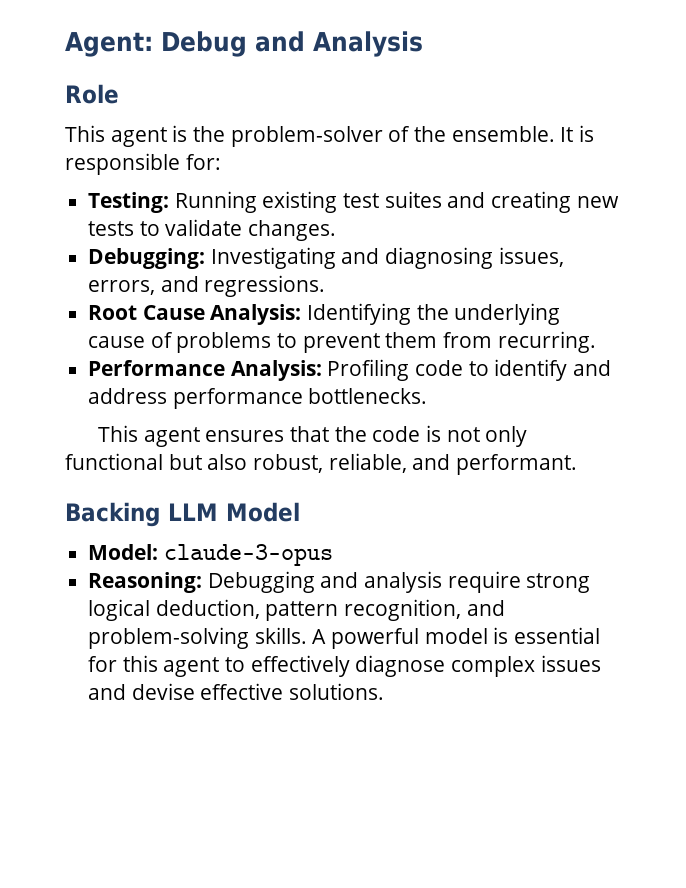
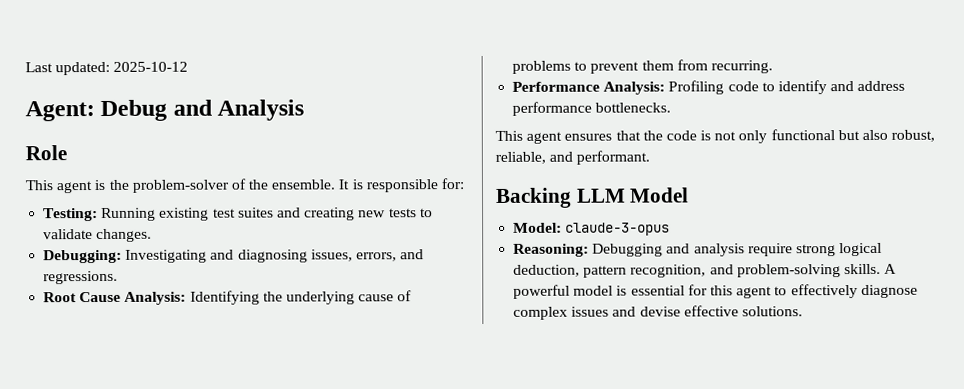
(65, 44) none -> [25,61,189,76] Last updated: 2025-10-12 //

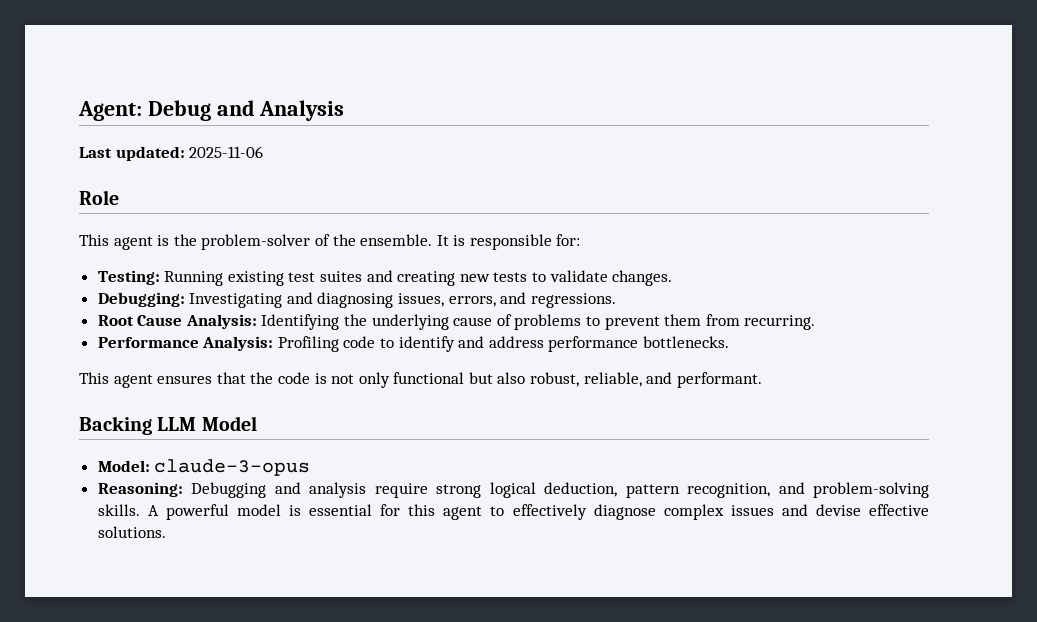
[25,61,189,76] Last updated: 2025-10-12 // -> (78, 111) none
(305, 110) none -> [79,146,264,161] // Last updated: 2025-11-06

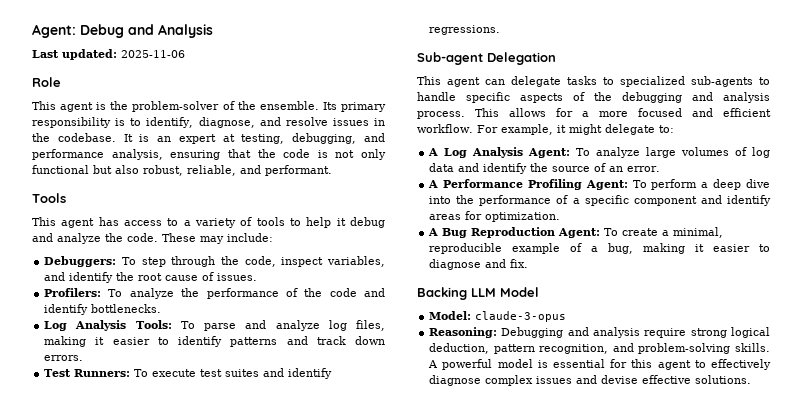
[436,234,581,250] [97,270,673,286] [97,292,616,308] [97,314,816,330] [97,336,730,352] [79,372,213,388] It is responsible for: // Testing: Running existing test suites and creating new tests to validate changes. // Debugging: Investigating and diagnosing issues, errors, and regressions. // Root Cause Analysis: Identifying the underlying cause of problems to prevent them from recurring. // Performance Analysis: Profiling code to identify and address performance bottlenecks. // This agent ensures -> [322,102,386,112] [32,117,385,128] [32,133,385,144] [32,149,221,160] Its primary responsibility is to identify, diagnose, and resolve issues in the codebase. It is an expert at testing, debugging, and performance analysis, ensuring
(762, 380) none -> [32,193,66,203] [32,217,385,228] [32,233,273,244] [44,256,385,267] [44,272,258,283] [44,288,386,299] [44,304,162,315] [44,320,386,331] [44,336,386,347] [44,355,84,361] [44,368,333,379] [429,25,501,35] [417,52,556,65] [417,76,770,87] [417,92,770,103] [417,108,771,119] [417,124,674,135] [428,147,770,158] [429,163,661,174] [428,179,770,190] [429,195,771,206] [429,211,561,222] [428,227,724,238] [429,243,770,254] [429,259,529,270] // Tools // This agent has access to a variety of tools to help it debug and analyze the code. These may include: // Debuggers: To step through the code, inspect variables, and identify the root cause of issues. // Profilers: To analyze the performance of the code and identify bottlenecks. // Log Analysis Tools: To parse and analyze log files, making it easier to identify patterns and track down errors. // Test Runners: To execute test suites and identify regressions. // Sub-agent Delegation // This agent can delegate tasks to specialized sub-agents to handle specific aspects of the debugging and analysis process. This allows for a more focused and efficient workflow. For example, it might delegate to: // A Log Analysis Agent: To analyze large volumes of log data and identify the source of an error. // A Performance Profiling Agent: To perform a deep dive into the performance of a specific component and identify areas for optimization. // A Bug Reproduction Agent: To create a minimal, reproducible example of a bug, making it easier to diagnose and fix.

